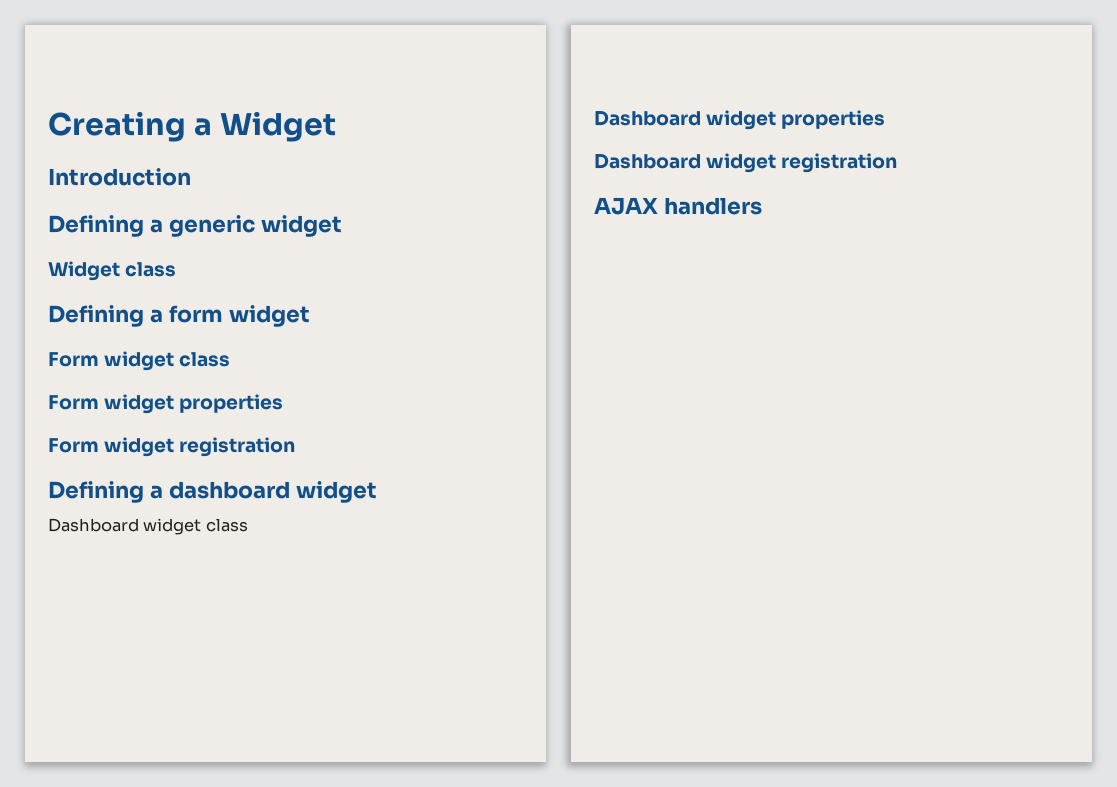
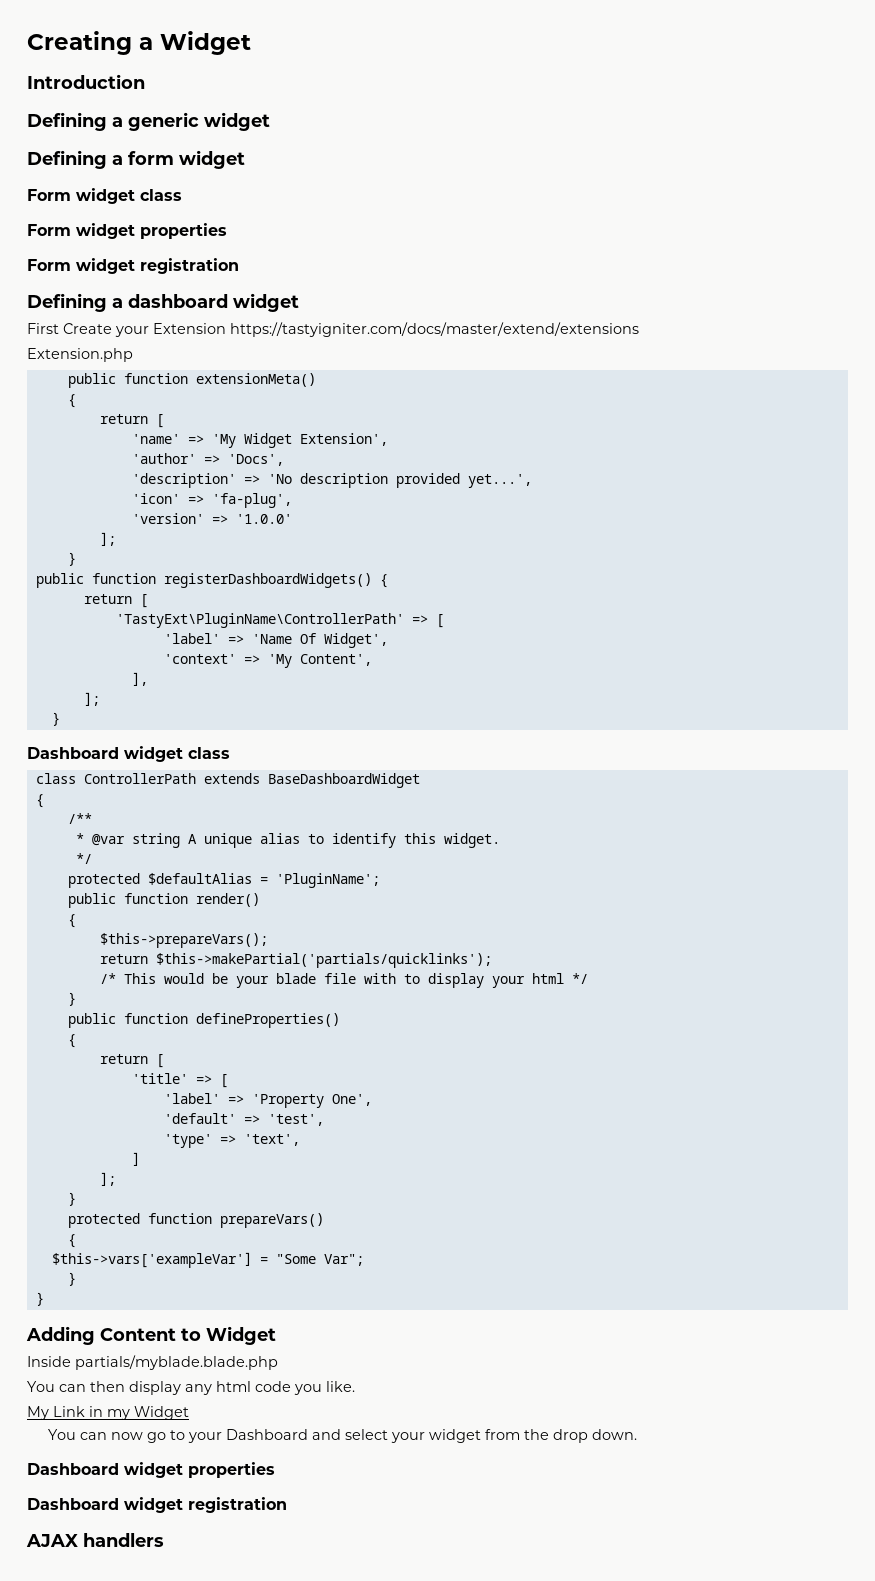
[48,261,177,281] // Widget class -> (270, 121) none
[48,518,248,535] Dashboard widget class -> [27,322,639,337] [27,348,133,362] [67,373,316,388] [67,394,76,408] [99,414,164,428] [131,433,388,448] [131,453,284,466] [131,473,532,488] [131,493,292,508] [131,513,292,524] [99,532,116,546] [67,552,76,566] [35,573,388,588] [83,594,148,608] [115,613,444,628] [163,633,388,648] [163,654,372,668] [131,672,148,686] [83,692,100,706] [51,712,60,726] [27,746,230,762] [35,773,420,788] [35,794,44,808] [67,813,92,824] [75,833,500,848] [75,853,92,864] [67,873,380,888] [67,893,260,908] [67,914,76,928] [99,933,268,948] [99,953,492,968] [99,973,588,988] [67,992,76,1006] [67,1013,340,1028] [67,1034,76,1048] [99,1054,164,1068] [131,1073,228,1088] [163,1093,372,1108] [163,1113,324,1126] [163,1134,300,1148] [131,1152,140,1166] [99,1172,116,1186] [67,1192,76,1206] [67,1213,324,1228] [67,1234,76,1248] [51,1252,364,1268] [67,1272,76,1286] [35,1292,44,1306] [26,1326,276,1345] [27,1355,278,1370] [27,1381,355,1395] [27,1406,189,1420] [47,1429,637,1443] First Create your Extension https://tastyigniter.com/docs/master/extend/extensions // Extension.php // public function extensionMeta() // { // return [ // 'name' => 'My Widget Extension', // 'author' => 'Docs', // 'description' => 'No description provided yet...', // 'icon' => 'fa-plug', // 'version' => '1.0.0' // ]; // } // public function registerDashboardWidgets() { // return [ // 'TastyExt\PluginName\ControllerPath' => [ // 'label' => 'Name Of Widget', // 'context' => 'My Content', // ], // ]; // } // Dashboard widget class // class ControllerPath extends BaseDashboardWidget // { // /** // * @var string A unique alias to identify this widget. // */ // protected $defaultAlias = 'PluginName'; // public function render() // { // $this->prepareVars(); // return $this->makePartial('partials/quicklinks'); // /* This would be your blade file with to display your html */ // } // public function defineProperties() // { // return [ // 'title' => [ // 'label' => 'Property One', // 'default' => 'test', // 'type' => 'text', // ] // ]; // } // protected function prepareVars() // { // $this->vars['exampleVar'] = "Some Var"; // } // } // Adding Content to Widget // Inside partials/myblade.blade.php // You can then display any html code you like. // My Link in my Widget // You can now go to your Dashboard and select your widget from the drop down.

